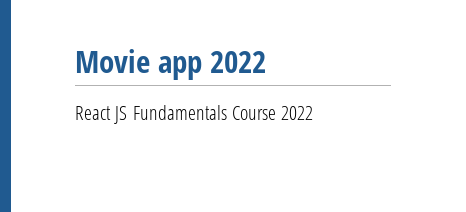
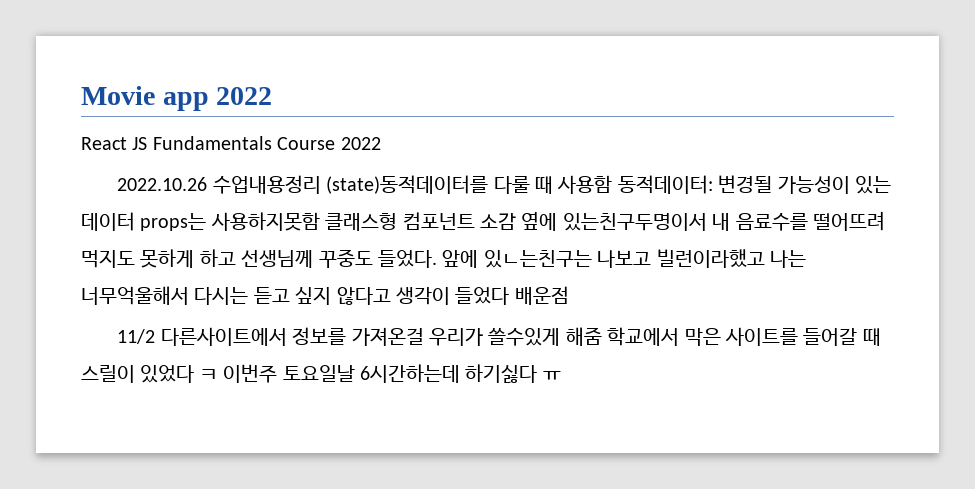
(314, 113) none -> [117,175,892,194] [81,211,885,231] [81,249,806,268] [81,286,569,305] [117,327,881,346] [81,364,561,383] // 2022.10.26 수업내용정리 (state)동적데이터를 다룰 때 사용함 동적데이터: 변경될 가능성이 있는 데이터 props는 사용하지못함 클래스형 컴포넌트 소감 옆에 있는친구두명이서 내 음료수를 떨어뜨려 먹지도 못하게 하고 선생님께 꾸중도 들었다. 앞에 있ㄴ는친구는 나보고 빌런이라했고 나는 너무억울해서 다시는 듣고 싶지 않다고 생각이 들었다 배운점 // 11/2 다른사이트에서 정보를 가져온걸 우리가 쓸수있게 해줌 학교에서 막은 사이트를 들어갈 때 스릴이 있었다 ㅋ 이번주 토요일날 6시간하는데 하기싫다 ㅠ

